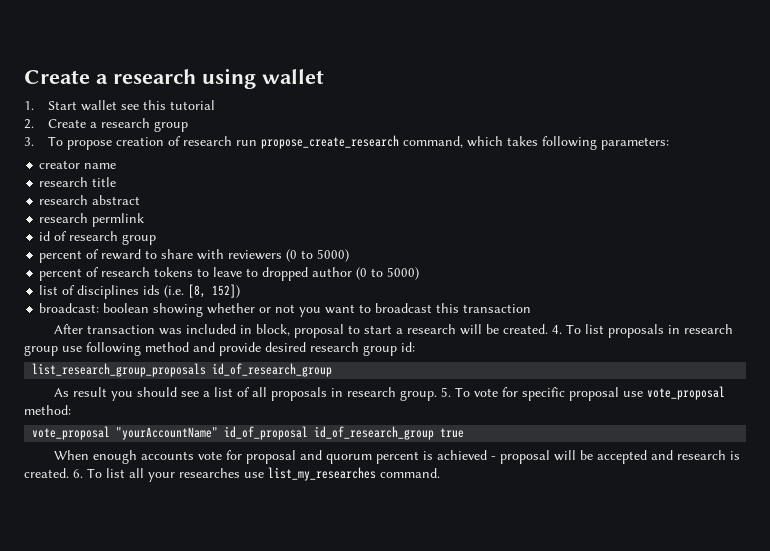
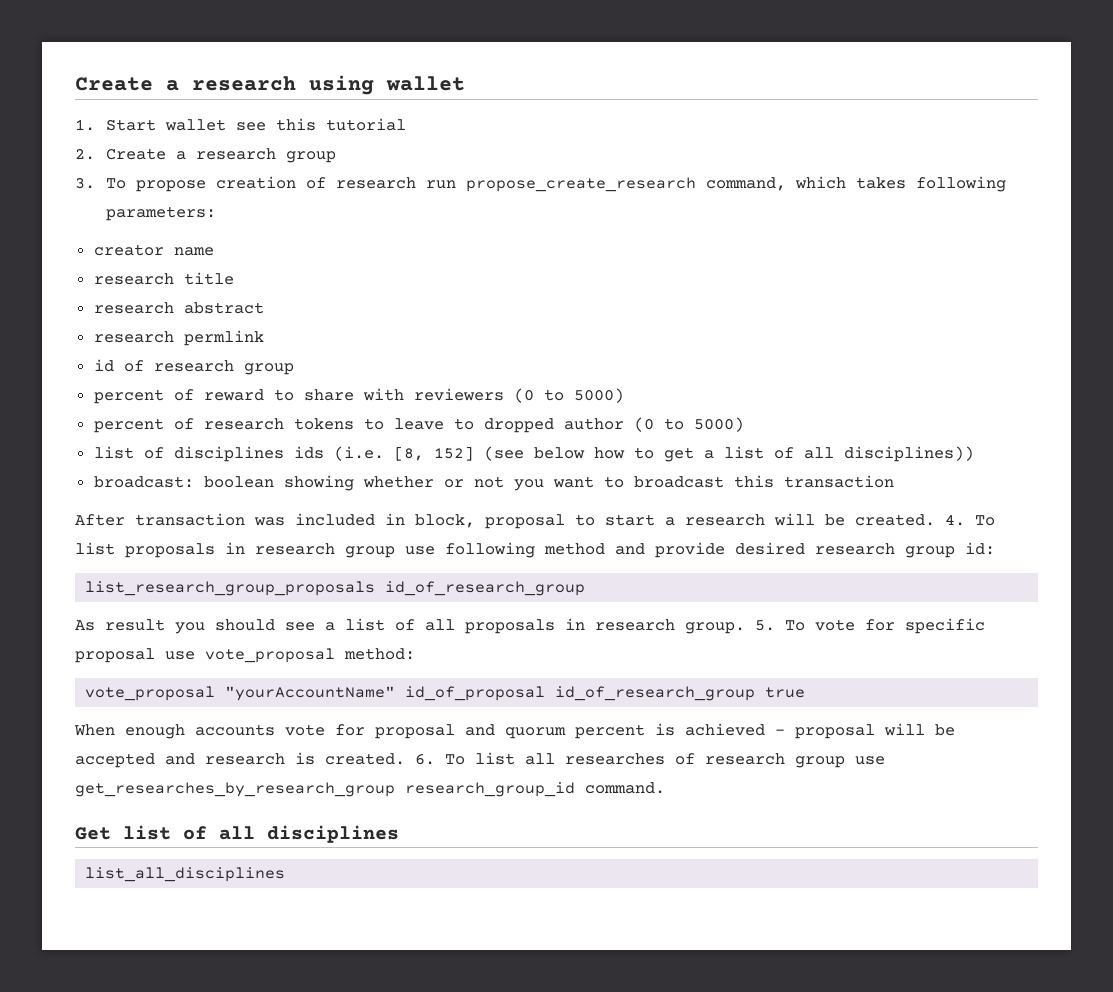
[212,284,241,298] 152]) -> [433,446,974,462] 152] (see below how to get a list of all disciplines))
[148,467,440,482] your researches use list_my_researches command. -> [565,753,885,768] [75,782,665,797] [75,825,399,843] [85,867,286,882] researches of research group use get_researches_by_research_group research_group_id command. // Get list of all disciplines // list_all_disciplines

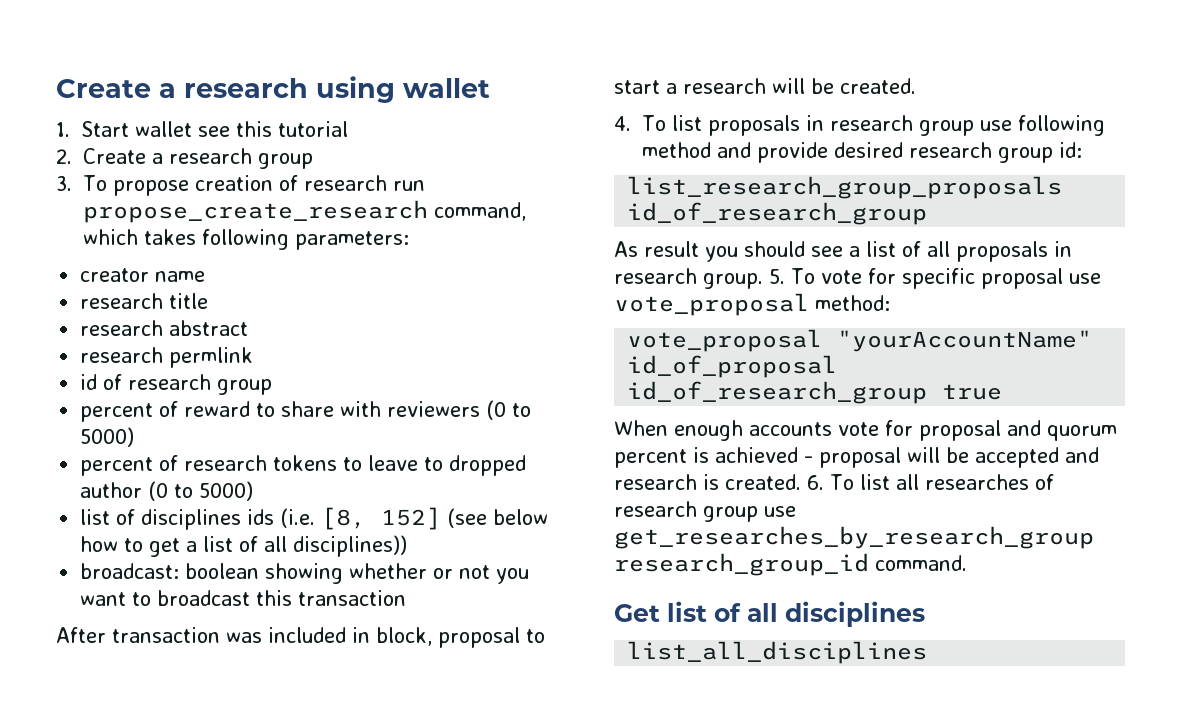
(935, 520) none -> (916, 86) //

